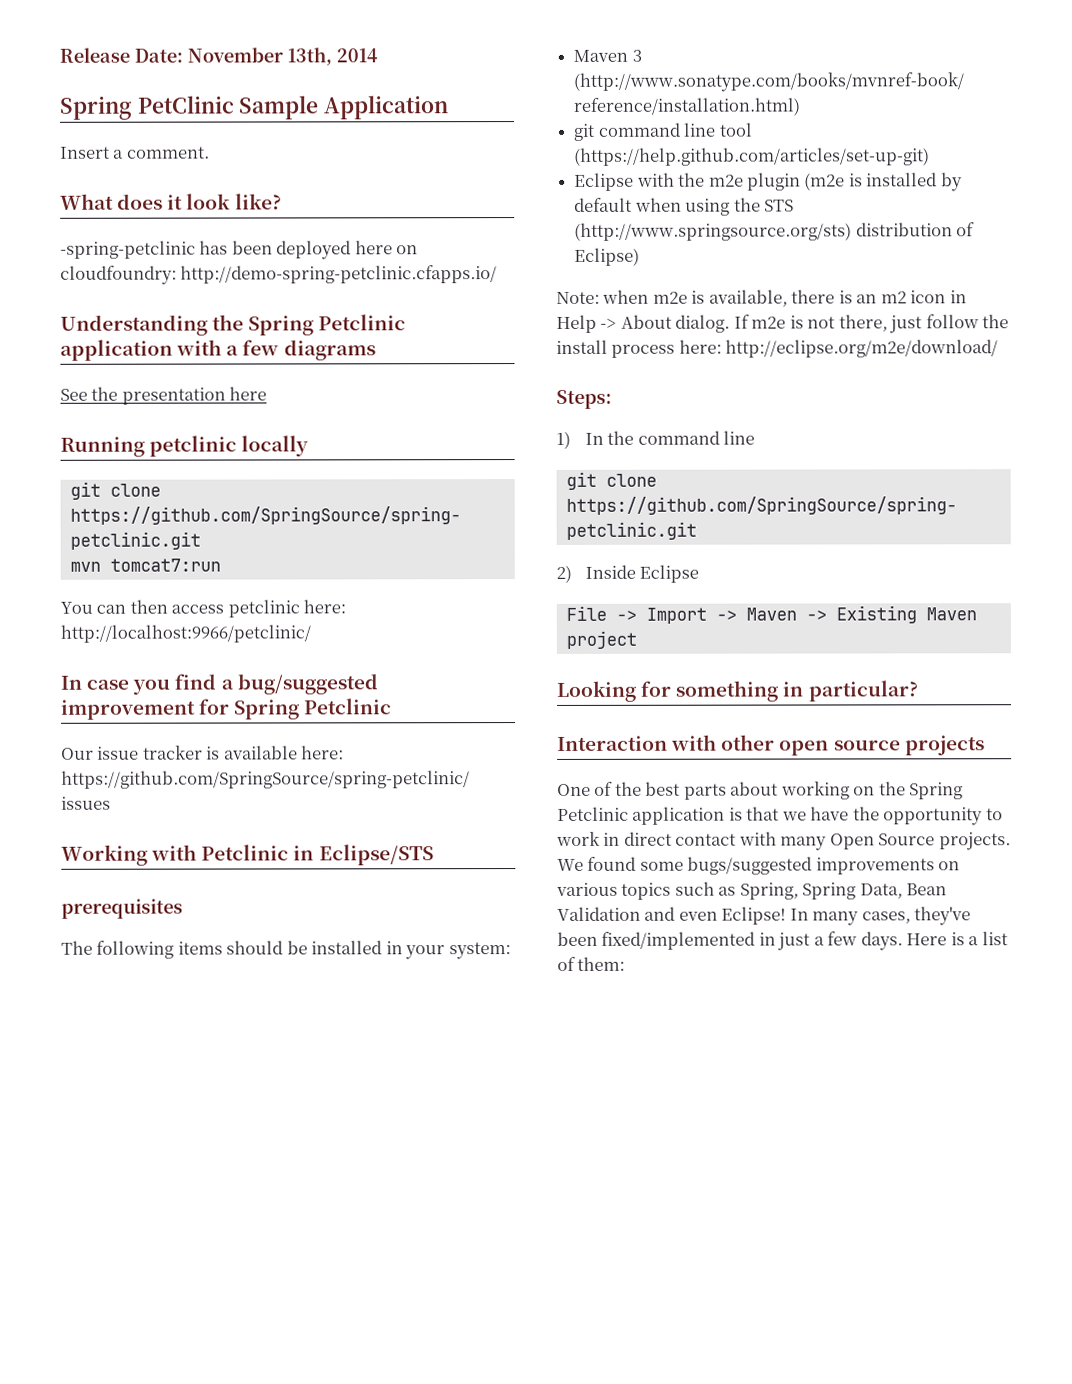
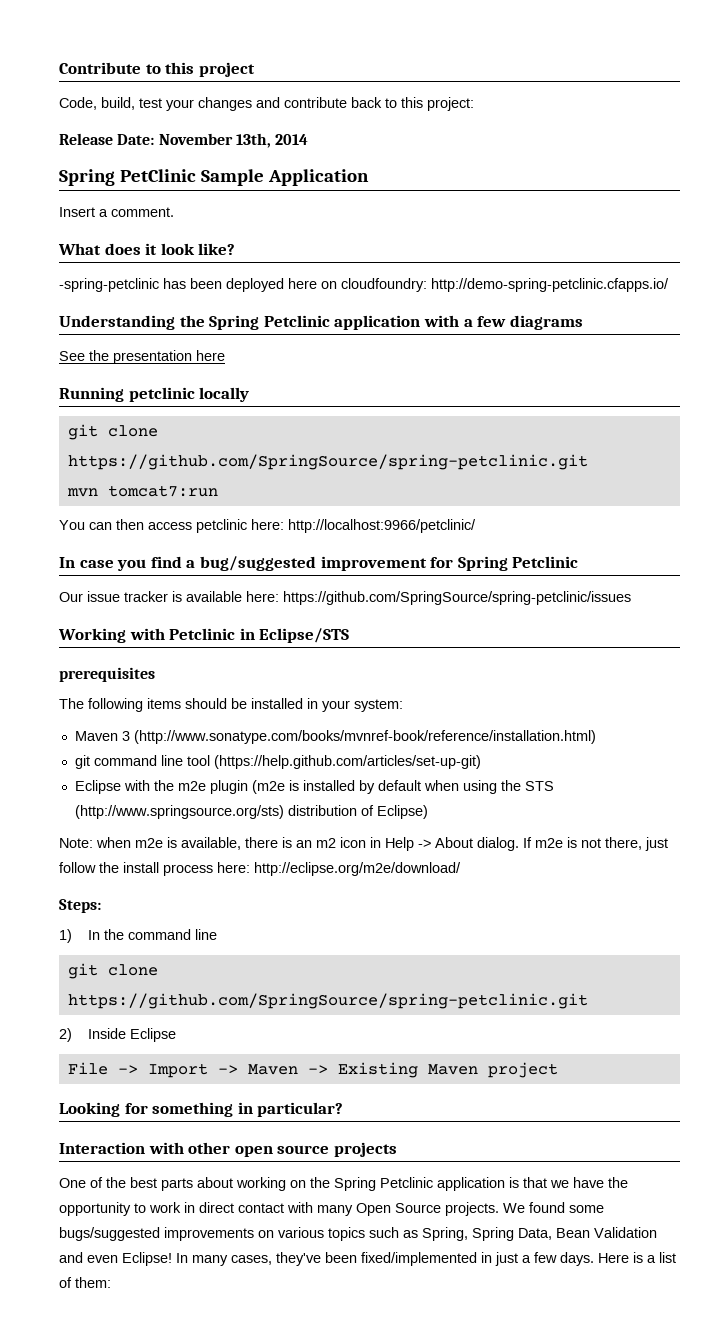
(59, 55) none -> [59,62,255,77] [59,97,474,111] Contribute to this project // Code, build, test your changes and contribute back to this project: //

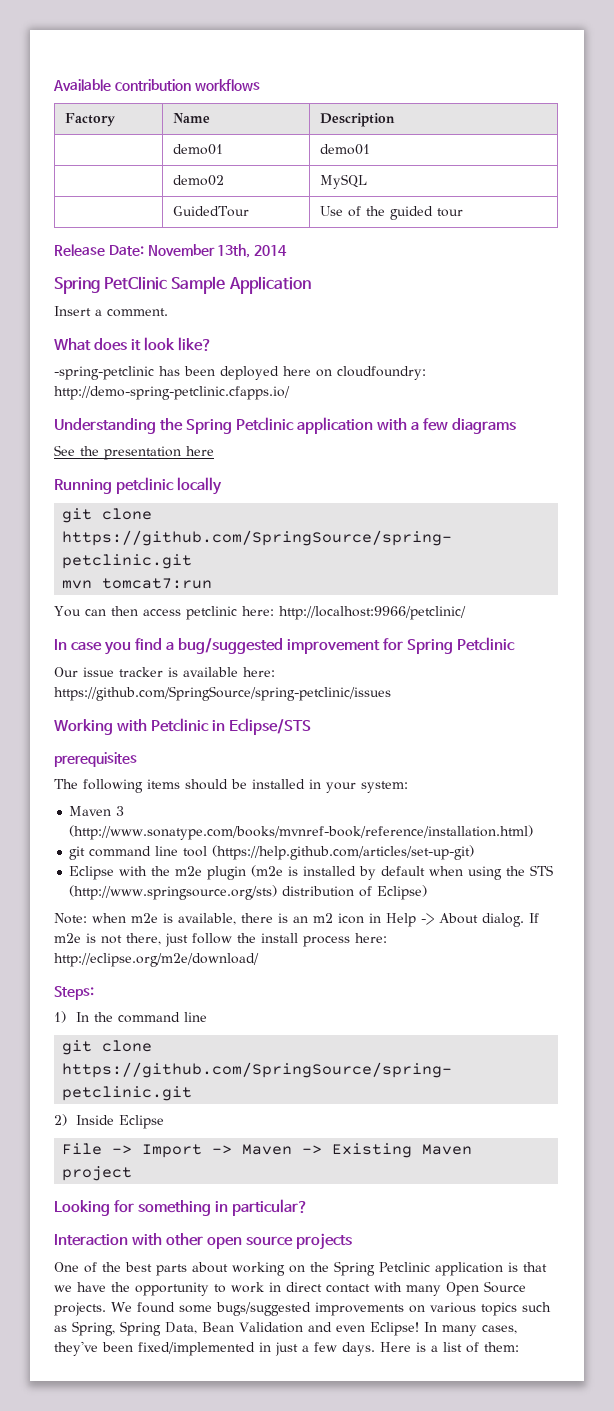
[59,62,255,77] [59,97,474,111] Contribute to this project // Code, build, test your changes and contribute back to this project: -> [53,79,260,91] [64,113,115,127] [172,113,210,123] [319,113,395,127] [172,144,223,155] [319,144,370,155] [172,175,224,186] [319,174,367,189] [172,206,249,217] [319,206,463,220] Available contribution workflows // Factory | Name | Description // | demo01 | demo01 // | demo02 | MySQL // | GuidedTour | Use of the guided tour

